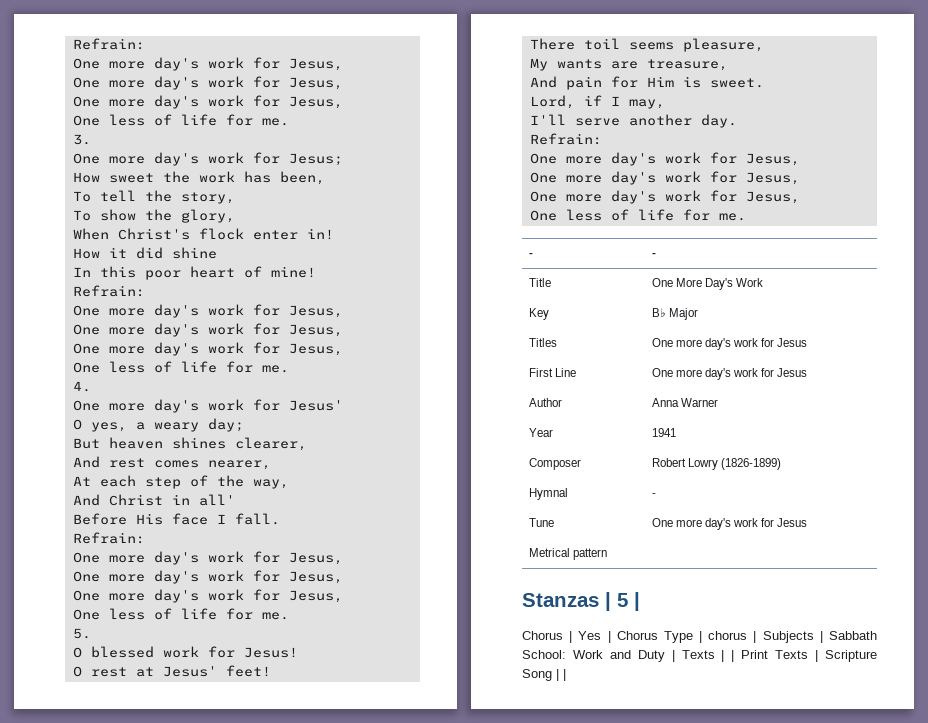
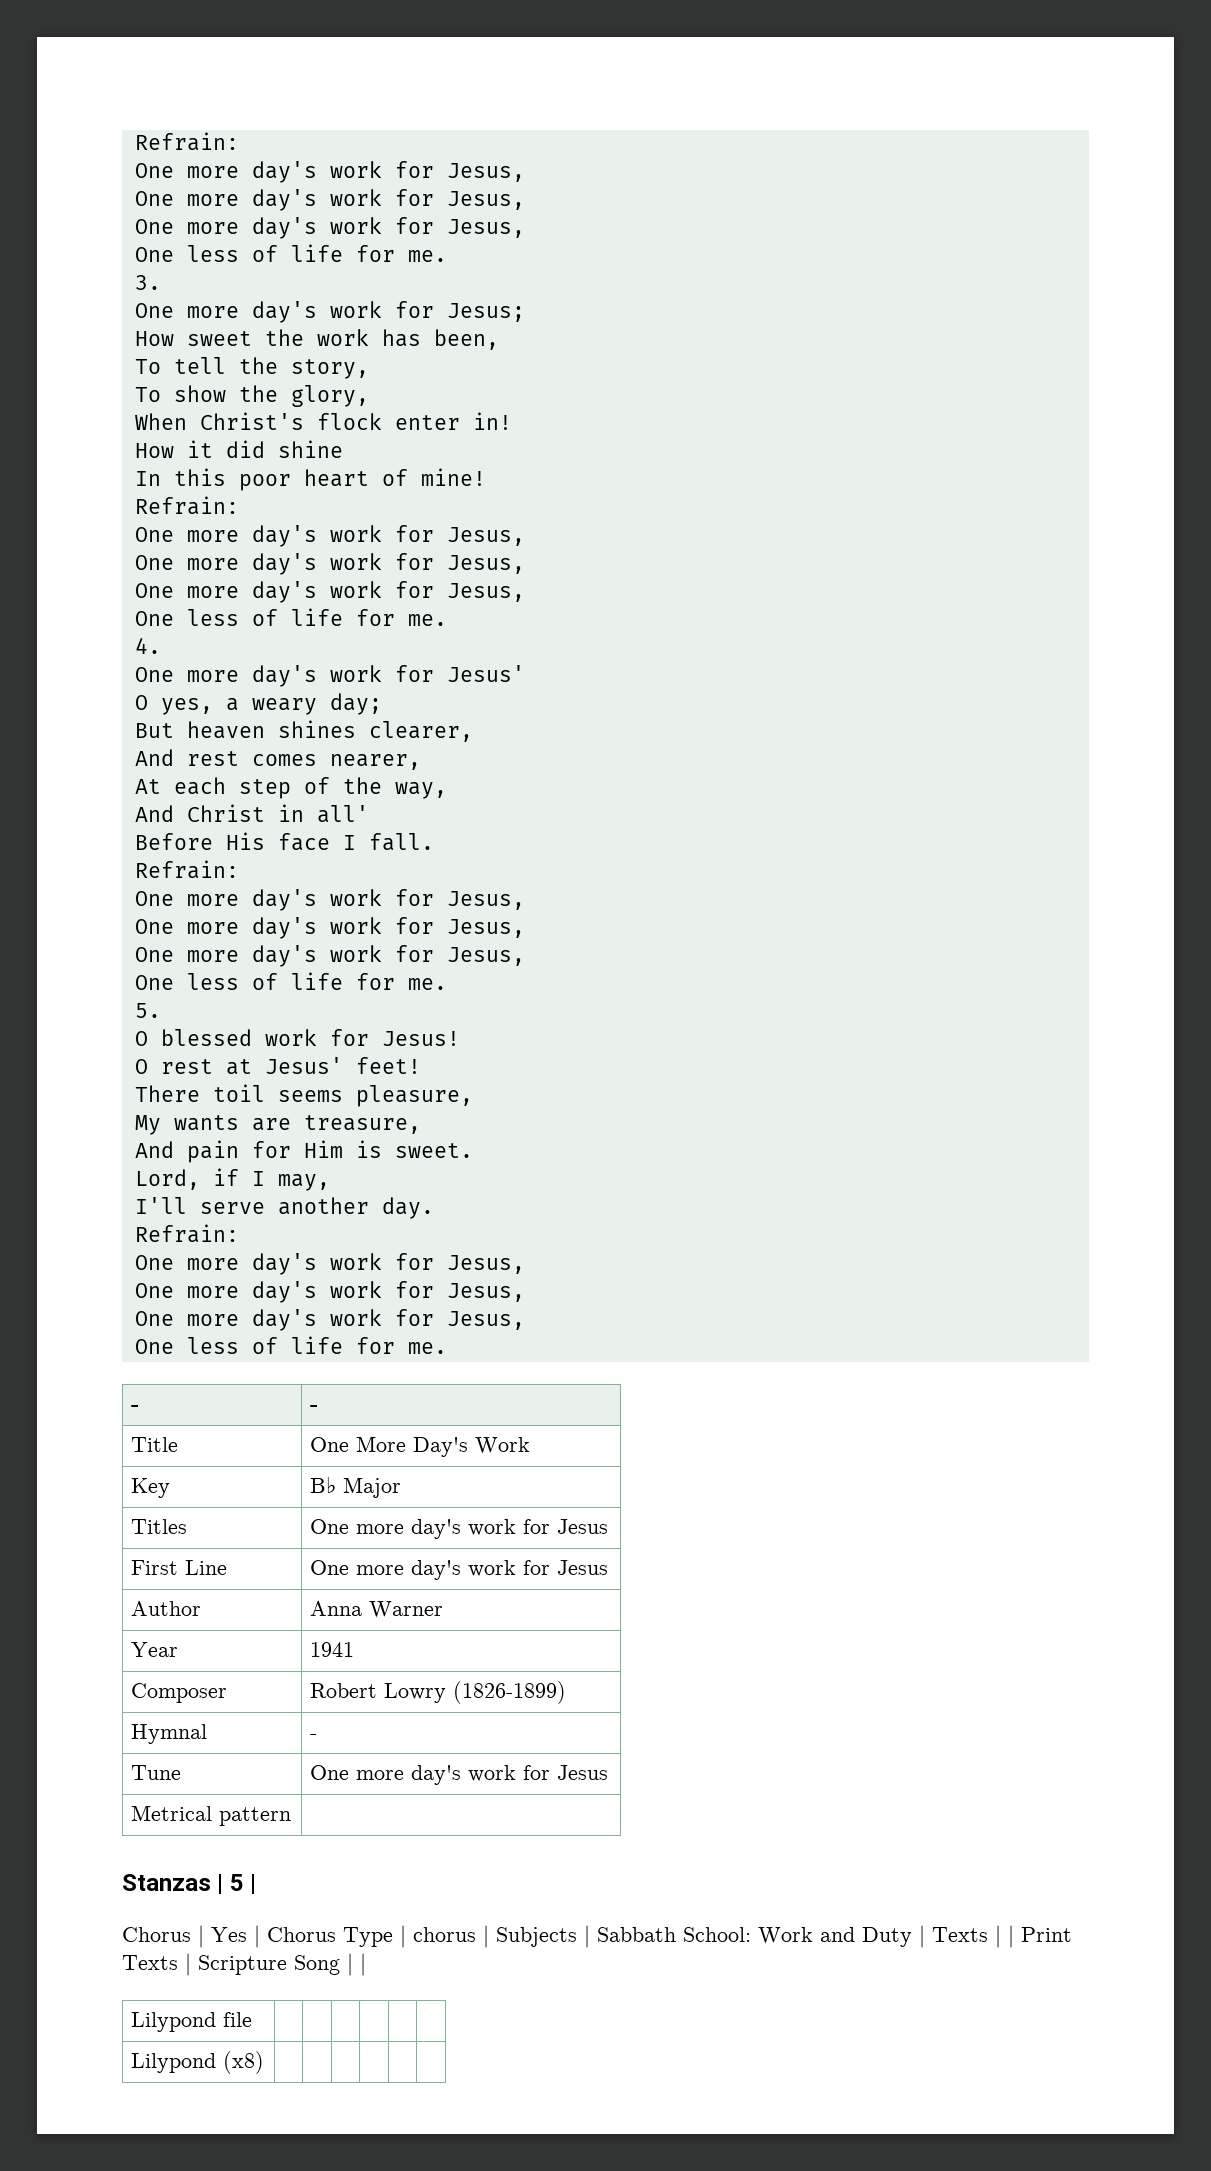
(566, 675) none -> [130,2012,252,2032] [130,2051,264,2074] // Lilypond file | | | | | | // Lilypond (x8) | | | | | |

